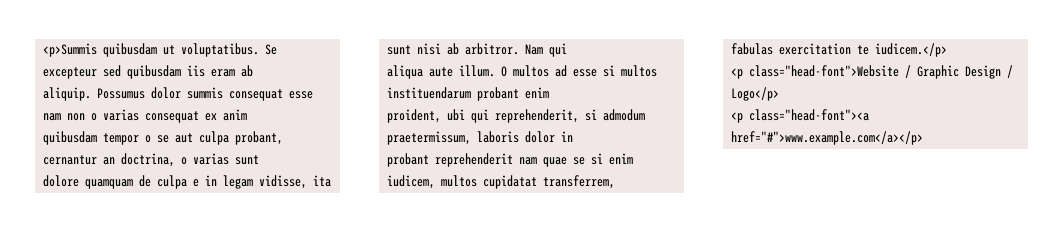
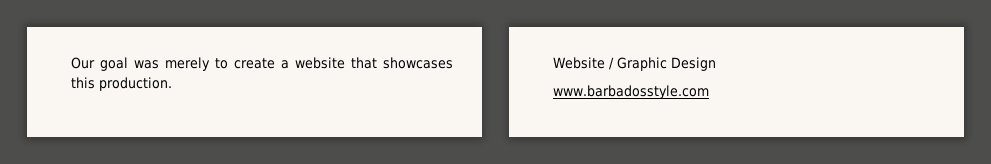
[43,43,278,57] [43,65,254,79] [43,87,314,101] [43,109,248,123] [43,131,284,145] [43,153,260,167] [43,175,332,189] [387,43,568,57] [387,65,658,79] [387,87,550,101] [387,109,646,123] [387,131,574,145] [387,153,634,167] [387,175,616,189] [731,43,948,57] [731,65,1014,79] [731,87,780,101] [731,109,870,123] [731,131,924,145] <p>Summis quibusdam ut voluptatibus. Se excepteur sed quibusdam iis eram ab // aliquip. Possumus dolor summis consequat esse nam non o varias consequat ex anim // quibusdam tempor o se aut culpa probant, cernantur an doctrina, o varias sunt // dolore quamquam de culpa e in legam vidisse, ita sunt nisi ab arbitror. Nam qui // aliqua aute illum. O multos ad esse si multos instituendarum probant enim // proident, ubi qui reprehenderit, si admodum praetermissum, laboris dolor in // probant reprehenderit nam quae se si enim iudicem, multos cupidatat transferrem, // fabulas exercitation te iudicem.</p> // <p class="head-font">Website / Graphic Design / Logo</p> // <p class="head-font"><a href="#">www.example.com</a></p> -> [71,57,453,71] [71,77,172,91] [553,57,716,71] [553,85,709,99] Our goal was merely to create a website that showcases this production. // Website / Graphic Design // www.barbadosstyle.com

